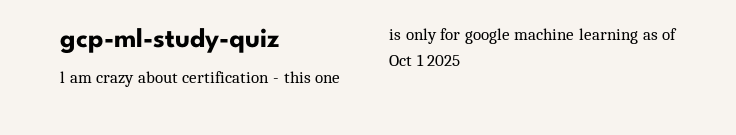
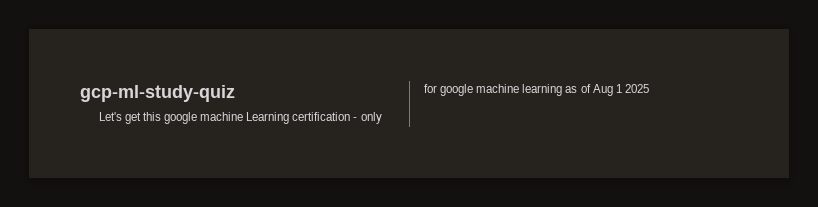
[60,71,341,87] [389,29,401,40] l am crazy about certification - this one is -> [98,112,358,124] Let's get this google machine Learning certification -
[389,55,412,66] Oct -> [592,84,613,96] Aug

